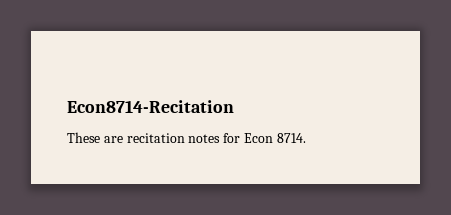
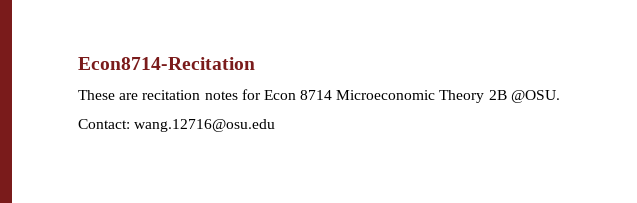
[276,133,306,143] 8714. -> [300,90,560,103] [78,119,276,132] 8714 Microeconomic Theory 2B @OSU. // Contact: wang.12716@osu.edu

